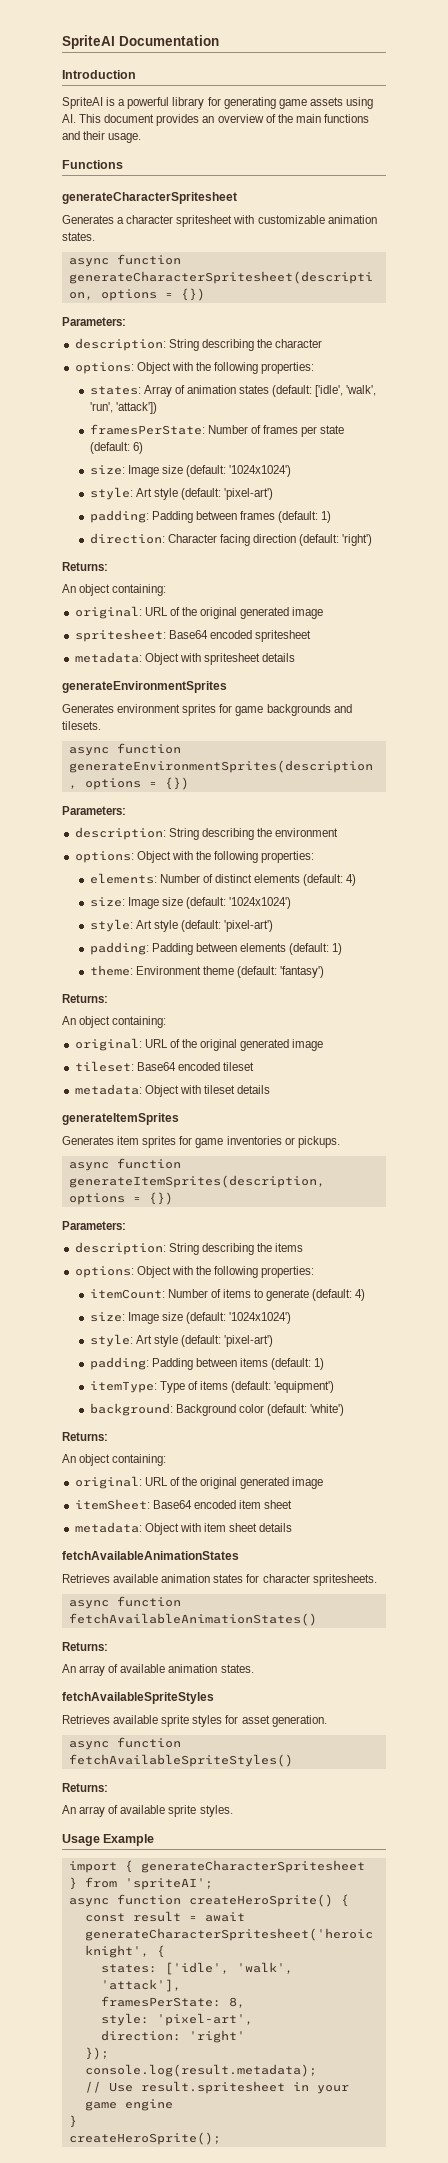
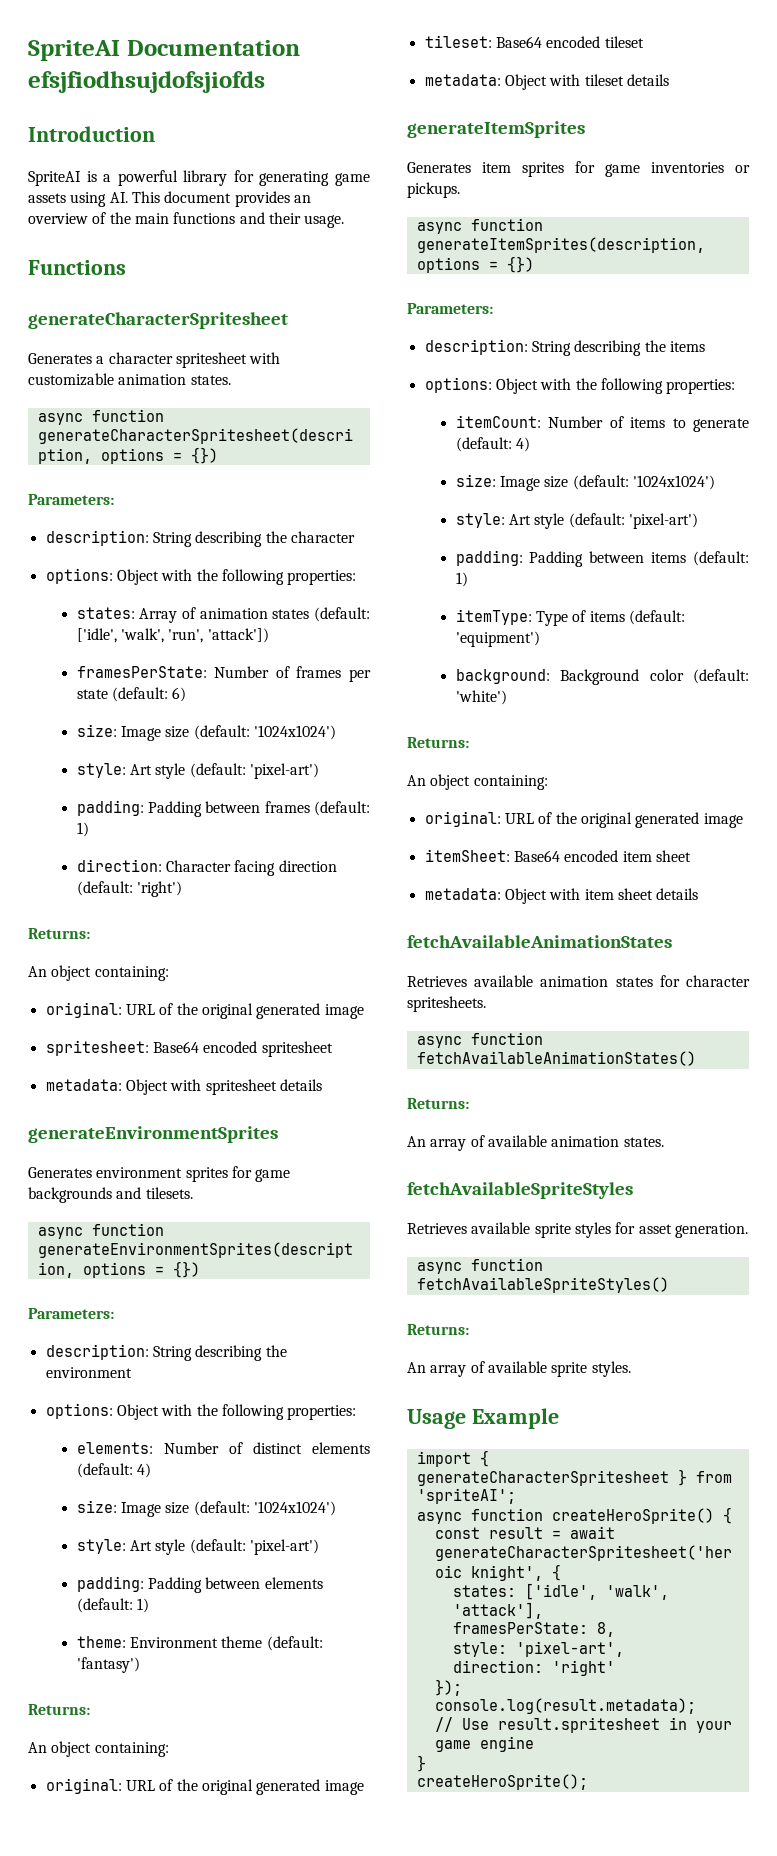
(219, 40) none -> [28,71,265,93] efsjfiodhsujdofsjiofds

